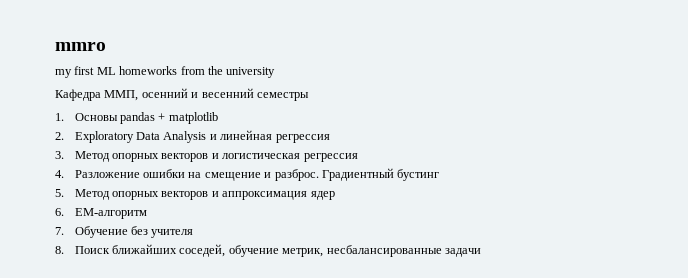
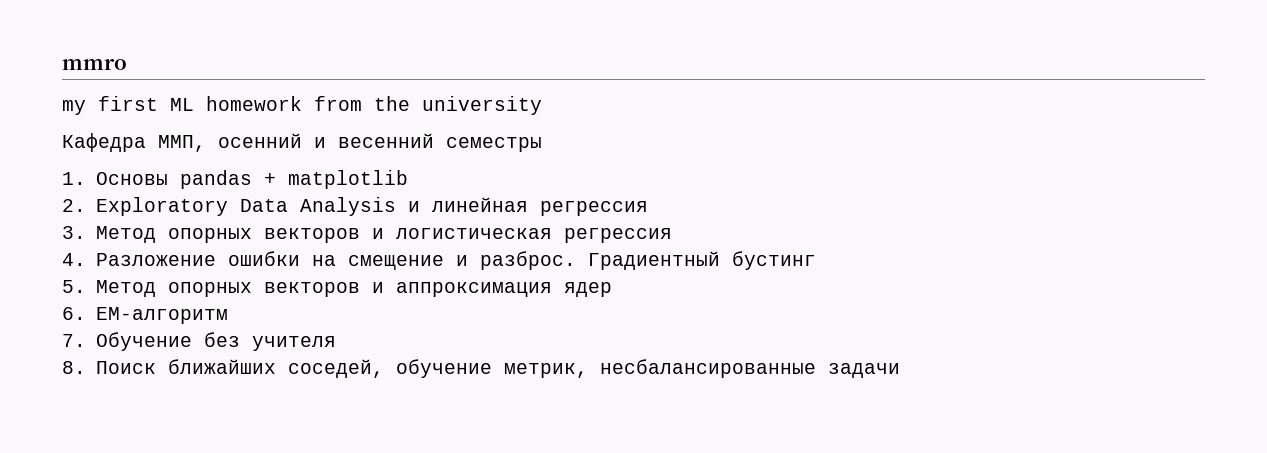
[119,66,178,75] homeworks -> [206,96,302,111] homework

